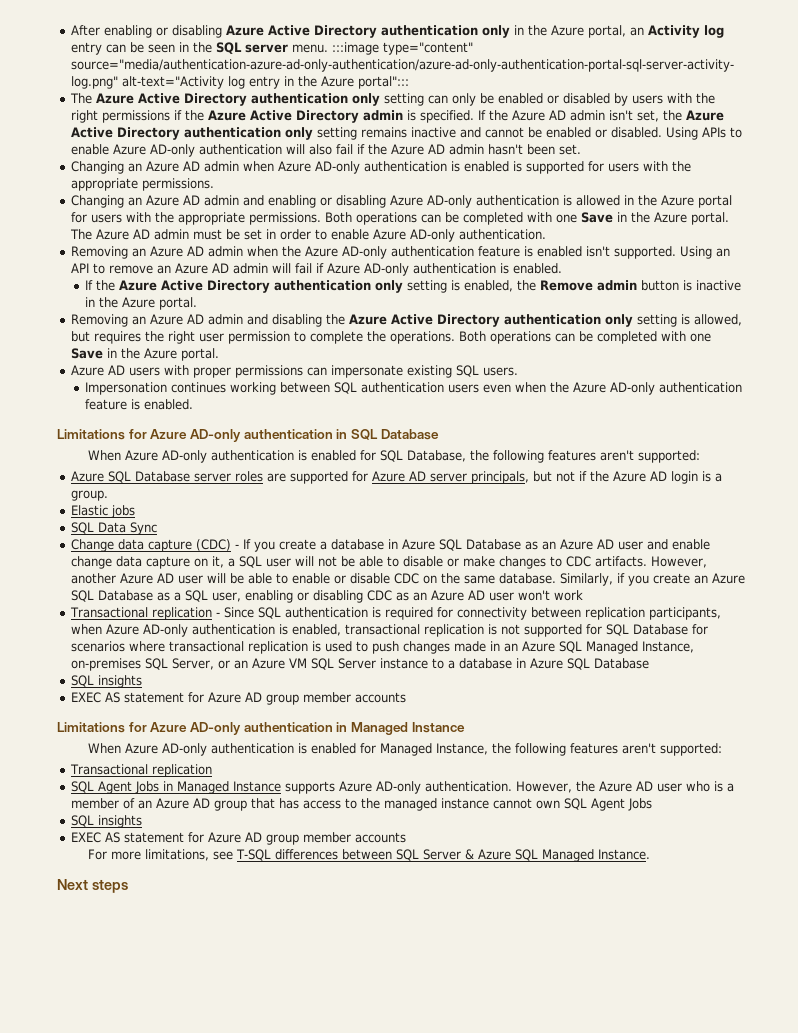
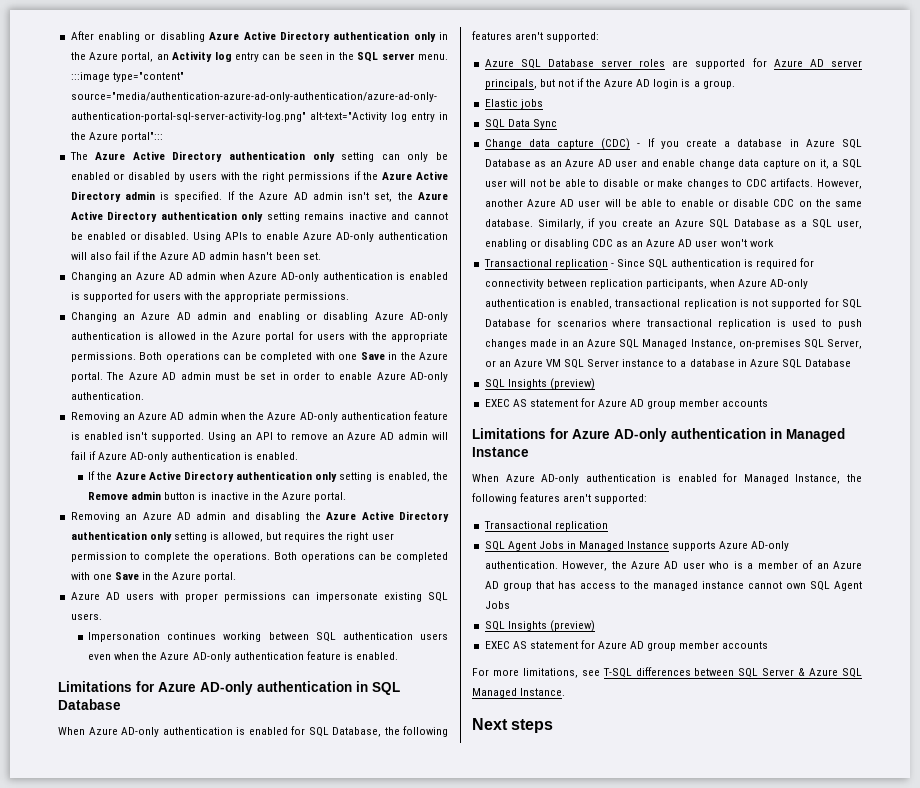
[97,675,142,688] insights -> [507,378,595,390] Insights (preview)
[97,815,142,828] insights -> [507,620,595,632] Insights (preview)

